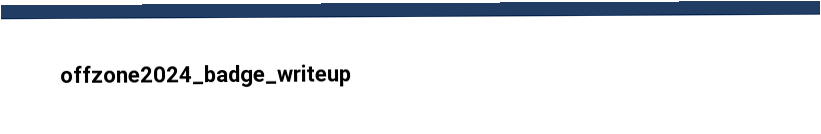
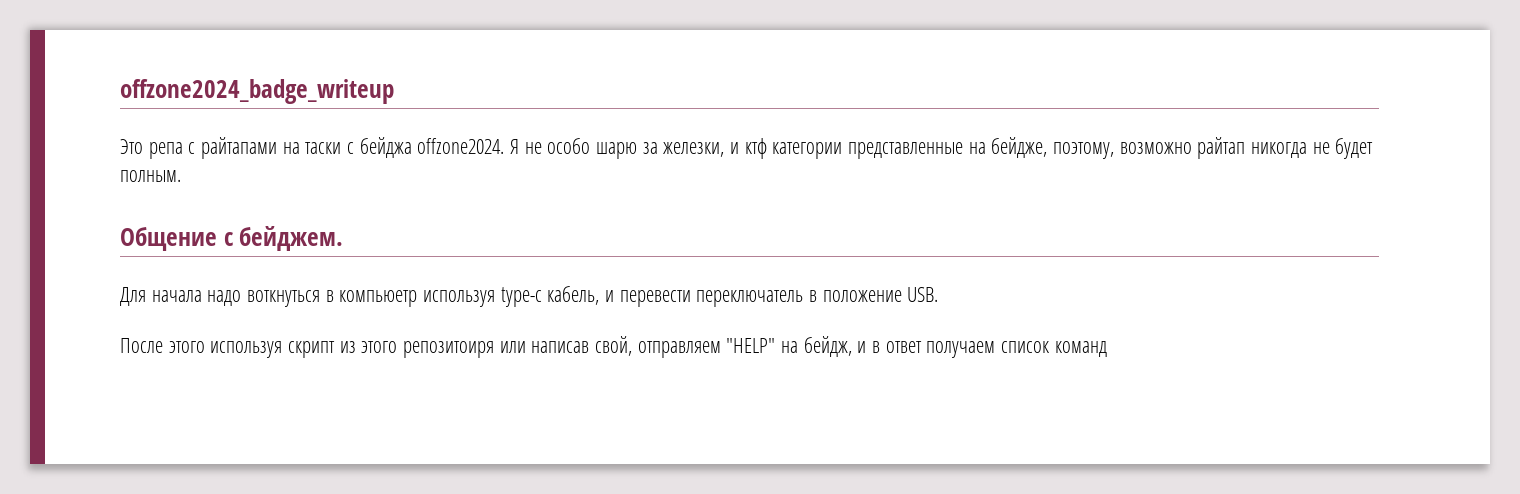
(352, 76) none -> [120,137,1374,159] [120,170,181,182] [120,226,344,251] [120,286,939,307] [120,336,1107,358] // Это репа с райтапами на таски с бейджа offzone2024. Я не особо шарю за железки, и ктф категории представленные на бейдже, поэтому, возможно райтап никогда не будет полным. // Общение с бейджем. // Для начала надо воткнуться в компьюетр используя type-c кабель, и перевести переключатель в положение USB. // После этого используя скрипт из этого репозитоиря или написав свой, отправляем "HELP" на бейдж, и в ответ получаем список команд

